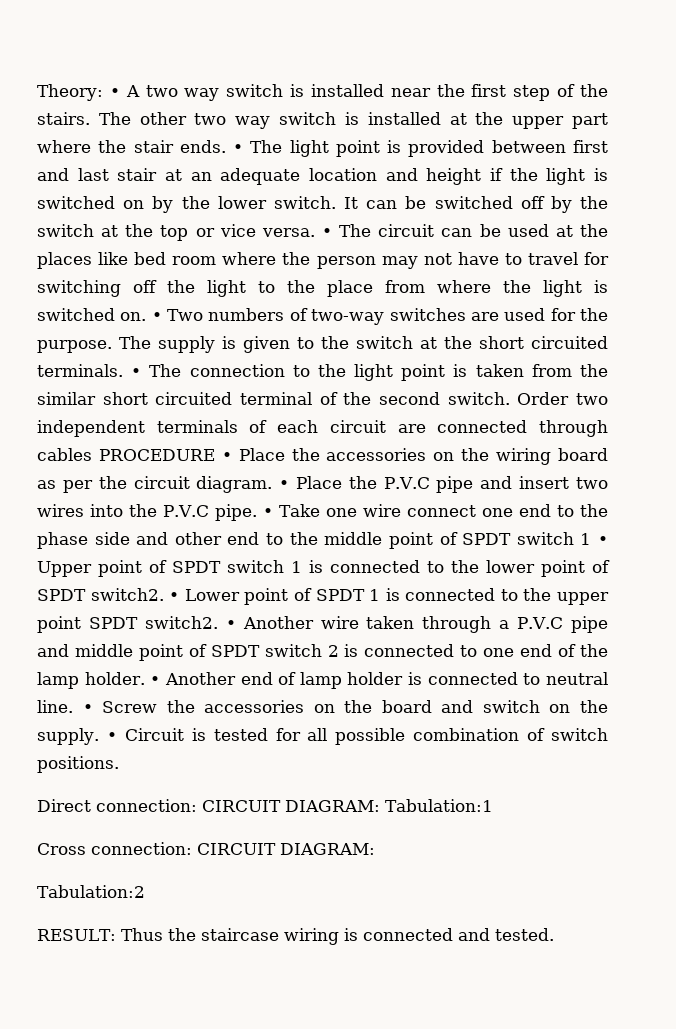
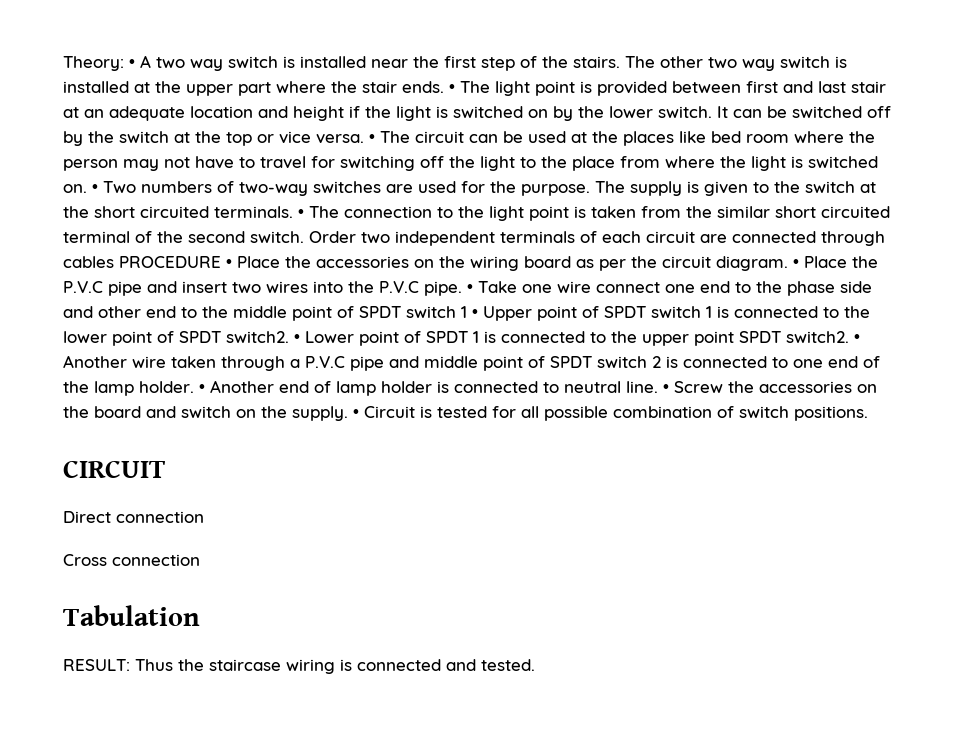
(119, 764) none -> [63,460,166,478] // CIRCUIT
[96,799,493,812] [37,842,375,855] [37,885,145,898] connection: CIRCUIT DIAGRAM: Tabulation:1 // Cross connection: CIRCUIT DIAGRAM: // Tabulation:2 -> [116,511,204,523] [63,554,200,566] [63,605,200,626] connection // Cross connection // Tabulation

